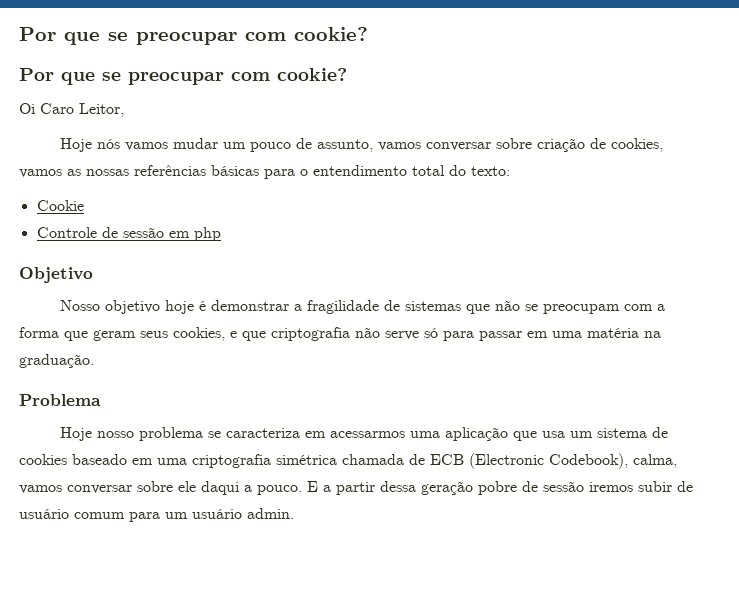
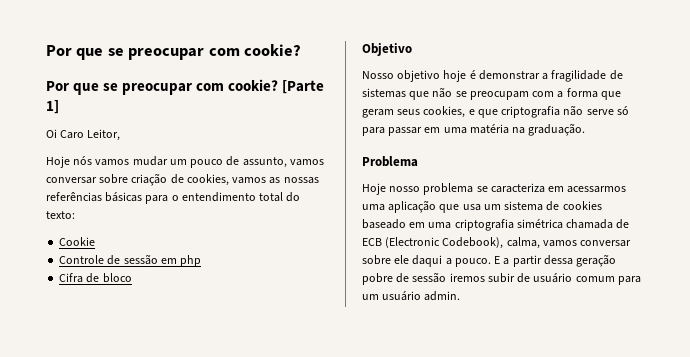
(347, 74) none -> [282,80,325,94] [46,100,59,114] [Parte 1]
(221, 234) none -> [59,273,132,283] // Cifra de bloco

